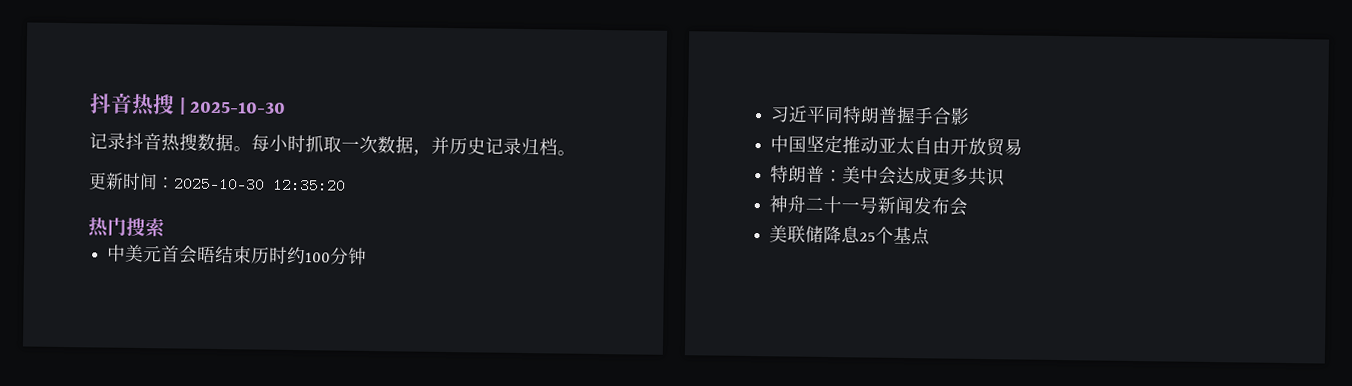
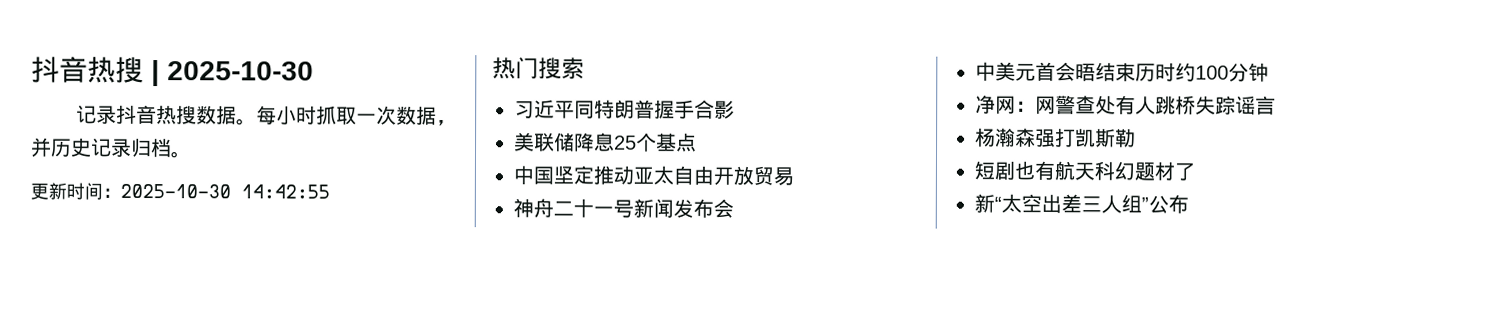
[272,177,346,193] 12:35:20 -> [241,184,330,199] 14:42:55
(165, 228) none -> [514,99,735,119] [514,132,697,152] [513,165,794,187] [513,198,734,219] // 习近平同特朗普握手合影 // 美联储降息25个基点 // 中国坚定推动亚太自由开放贸易 // 神舟二十一号新闻发布会
[770,105,971,125] [770,134,1024,157] [770,165,1006,187] [769,195,969,216] [769,225,931,246] 习近平同特朗普握手合影 // 中国坚定推动亚太自由开放贸易 // 特朗普：美中会达成更多共识 // 神舟二十一号新闻发布会 // 美联储降息25个基点 -> [975,94,1276,115] [975,127,1136,148] [974,160,1195,181] [974,193,1189,214] 净网：网警查处有人跳桥失踪谣言 // 杨瀚森强打凯斯勒 // 短剧也有航天科幻题材了 // 新“太空出差三人组”公布

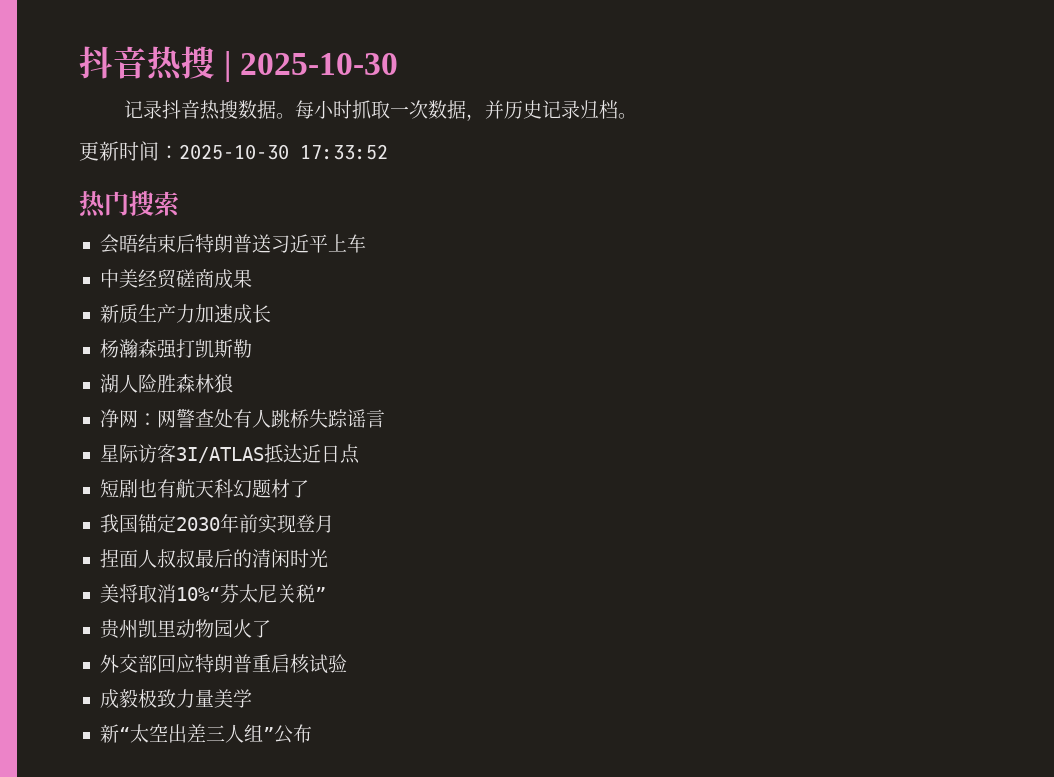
[241,184,330,199] 14:42:55 -> [300,144,388,160] 17:33:52
[514,99,735,119] [514,132,697,152] [513,165,794,187] [513,198,734,219] [975,61,1269,82] 习近平同特朗普握手合影 // 美联储降息25个基点 // 中国坚定推动亚太自由开放贸易 // 神舟二十一号新闻发布会 // 中美元首会晤结束历时约100分钟 -> [99,234,366,254] [99,269,252,289] [99,304,271,324] [99,339,252,359] [99,374,233,393] 会晤结束后特朗普送习近平上车 // 中美经贸磋商成果 // 新质生产力加速成长 // 杨瀚森强打凯斯勒 // 湖人险胜森林狼
[975,127,1136,148] 杨瀚森强打凯斯勒 -> [99,444,360,464] 星际访客3I/ATLAS抵达近日点
(1195, 171) none -> [99,514,334,534] [99,549,328,568] [99,584,326,603] [99,619,271,639] [99,654,347,674] [99,689,252,709] // 我国锚定2030年前实现登月 // 捏面人叔叔最后的清闲时光 // 美将取消10%“芬太尼关税” // 贵州凯里动物园火了 // 外交部回应特朗普重启核试验 // 成毅极致力量美学

